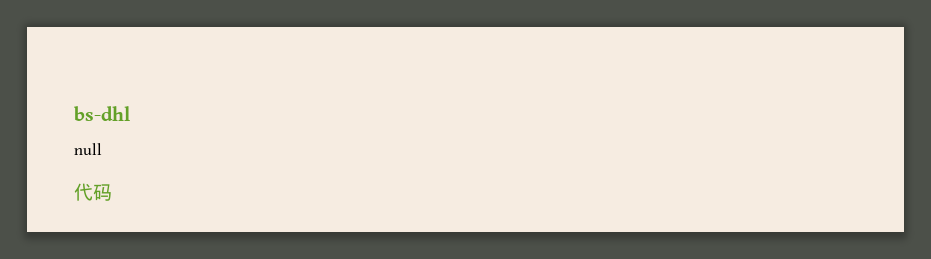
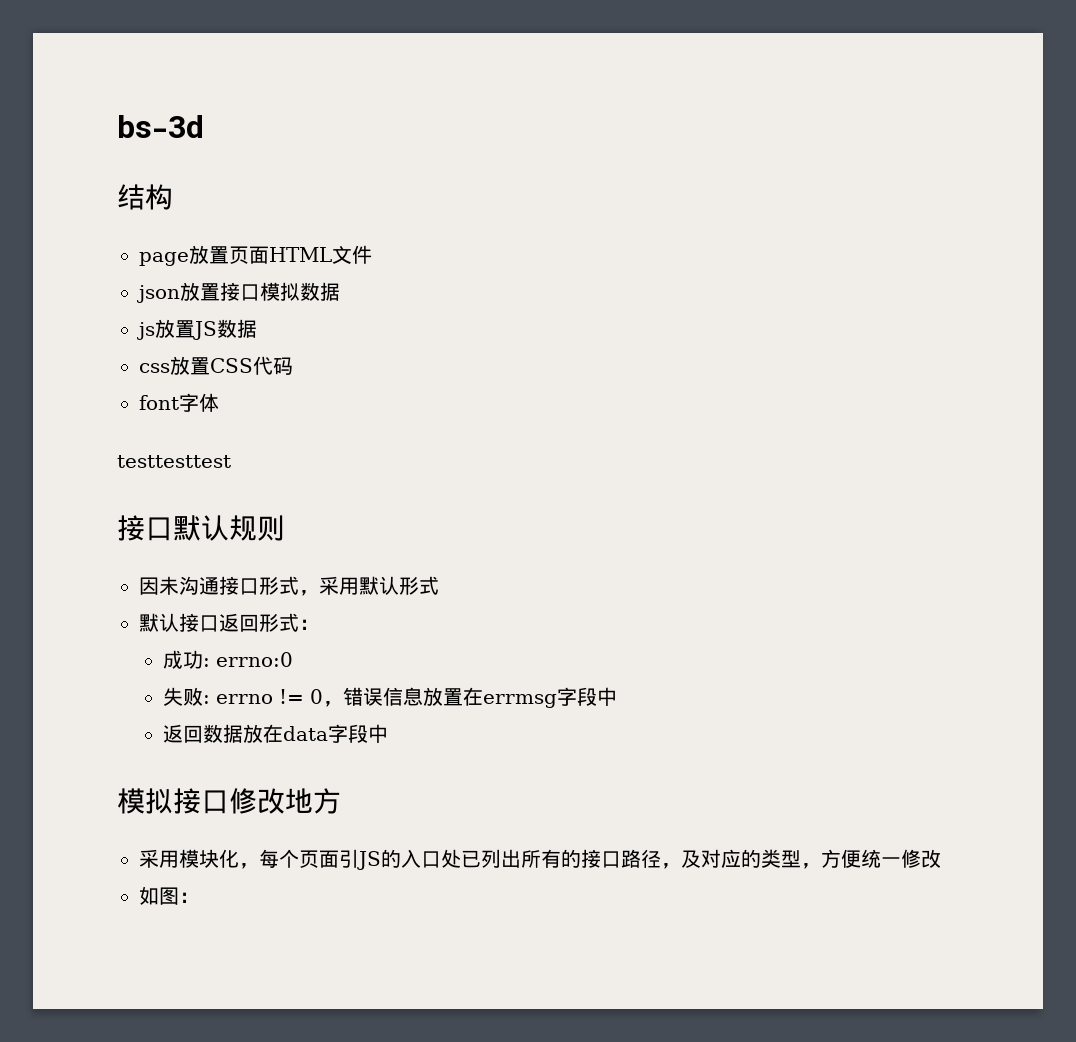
[74,106,130,121] [74,143,102,155] [74,183,112,201] bs-dhl // null // 代码 -> [117,115,204,138] [117,184,173,210] [139,245,372,266] [137,282,340,303] [137,319,257,340] [139,356,293,375] [139,393,219,412] [117,455,231,468] [117,515,285,541] [139,576,439,596] [139,613,319,632] [162,650,293,669] [162,687,617,708] [162,724,388,743] [117,788,341,814] [139,849,941,870] [139,886,199,905] bs-3d // 结构 // page放置页面HTML文件 // json放置接口模拟数据 // js放置JS数据 // css放置CSS代码 // font字体 // testtesttest // 接口默认规则 // 因未沟通接口形式，采用默认形式 // 默认接口返回形式： // 成功: errno:0 // 失败: errno != 0，错误信息放置在errmsg字段中 // 返回数据放在data字段中 // 模拟接口修改地方 // 采用模块化，每个页面引JS的入口处已列出所有的接口路径，及对应的类型，方便统一修改 // 如图：

